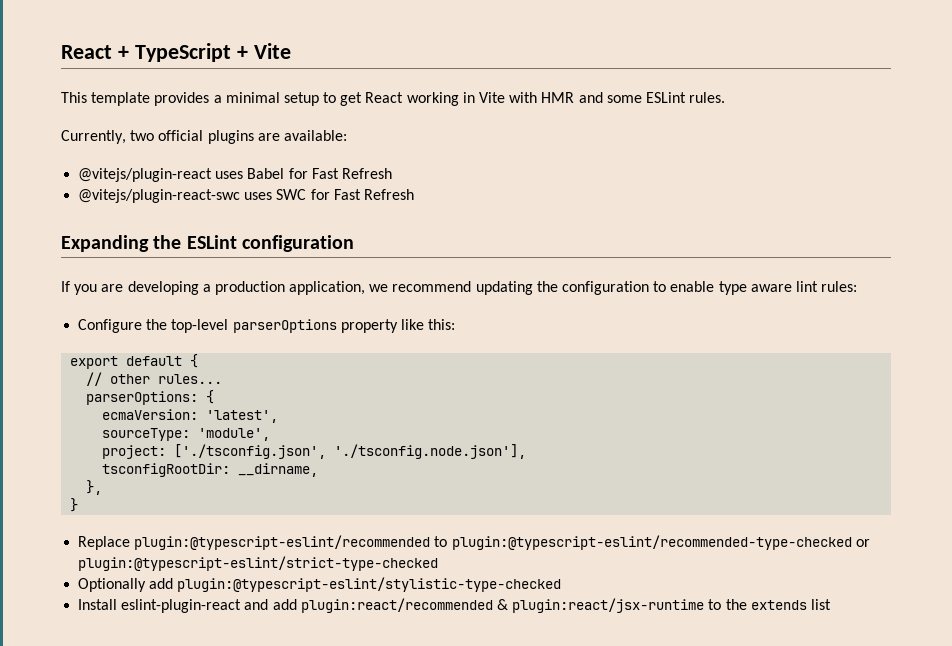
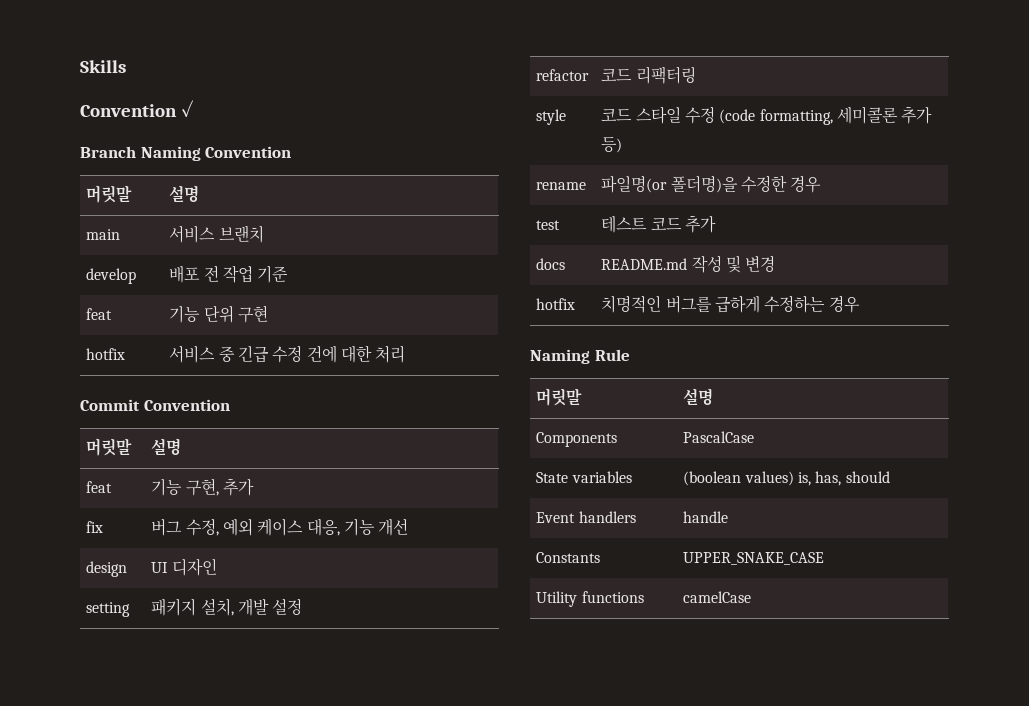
[61,43,291,62] [61,92,726,106] [61,130,347,144] [78,168,392,182] [78,189,414,203] [61,235,354,252] [61,281,858,295] [78,319,456,333] [70,354,199,369] [86,372,223,386] [86,390,215,405] [102,409,279,423] [102,428,271,441] [102,444,527,459] [102,463,319,477] [86,480,103,495] [70,498,79,512] [78,535,870,550] [78,556,439,571] [78,577,562,592] [78,598,831,613] React + TypeScript + Vite // This template provides a minimal setup to get React working in Vite with HMR and some ESLint rules. // Currently, two official plugins are available: // @vitejs/plugin-react uses Babel for Fast Refresh // @vitejs/plugin-react-swc uses SWC for Fast Refresh // Expanding the ESLint configuration // If you are developing a production application, we recommend updating the configuration to enable type aware lint rules: // Configure the top-level parserOptions property like this: // export default { // // other rules... // parserOptions: { // ecmaVersion: 'latest', // sourceType: 'module', // project: ['./tsconfig.json', './tsconfig.node.json'], // tsconfigRootDir: __dirname, // }, // } // Replace plugin:@typescript-eslint/recommended to plugin:@typescript-eslint/recommended-type-checked or plugin:@typescript-eslint/strict-type-checked // Optionally add plugin:@typescript-eslint/stylistic-type-checked // Install eslint-plugin-react and add plugin:react/recommended & plugin:react/jsx-runtime to the extends list -> [80,60,126,73] [80,100,194,117] [80,146,292,161] [86,185,133,203] [169,185,200,202] [86,229,121,240] [169,225,264,243] [86,268,137,284] [169,265,289,283] [86,308,113,320] [169,305,269,323] [86,348,126,360] [169,345,406,363] [80,399,230,411] [86,438,133,456] [151,438,182,455] [86,481,113,493] [151,478,255,496] [86,521,104,533] [151,518,409,536] [86,561,128,577] [151,558,217,576] [86,602,131,617] [151,598,303,616] [536,69,590,81] [601,66,696,84] [536,109,567,125] [601,106,933,125] [601,137,623,153] [536,182,587,190] [601,175,822,193] [536,220,561,230] [601,215,717,233] [536,258,566,270] [601,255,776,273] [536,298,576,310] [601,295,860,313] [530,349,630,364] [536,388,583,406] [683,388,714,405] [536,432,618,447] [683,431,755,443] [536,471,632,483] [683,471,890,486] [536,511,636,523] [683,511,729,523] [536,552,601,563] [683,552,825,565] [536,591,644,607] [683,591,752,603] Skills // Convention ✓ // Branch Naming Convention // 머릿말 | 설명 // main | 서비스 브랜치 // develop | 배포 전 작업 기준 // feat | 기능 단위 구현 // hotfix | 서비스 중 긴급 수정 건에 대한 처리 // Commit Convention // 머릿말 | 설명 // feat | 기능 구현, 추가 // fix | 버그 수정, 예외 케이스 대응, 기능 개선 // design | UI 디자인 // setting | 패키지 설치, 개발 설정 // refactor | 코드 리팩터링 // style | 코드 스타일 수정 (code formatting, 세미콜론 추가 등) // rename | 파일명(or 폴더명)을 수정한 경우 // test | 테스트 코드 추가 // docs | README.md 작성 및 변경 // hotfix | 치명적인 버그를 급하게 수정하는 경우 // Naming Rule // 머릿말 | 설명 // Components | PascalCase // State variables | (boolean values) is, has, should // Event handlers | handle // Constants | UPPER_SNAKE_CASE // Utility functions | camelCase

